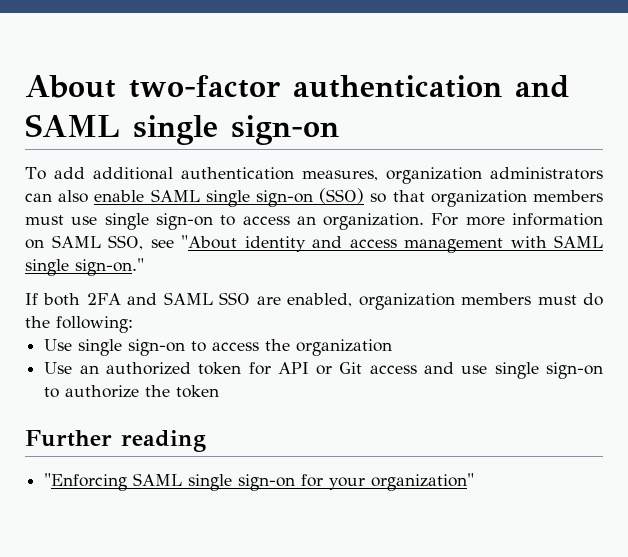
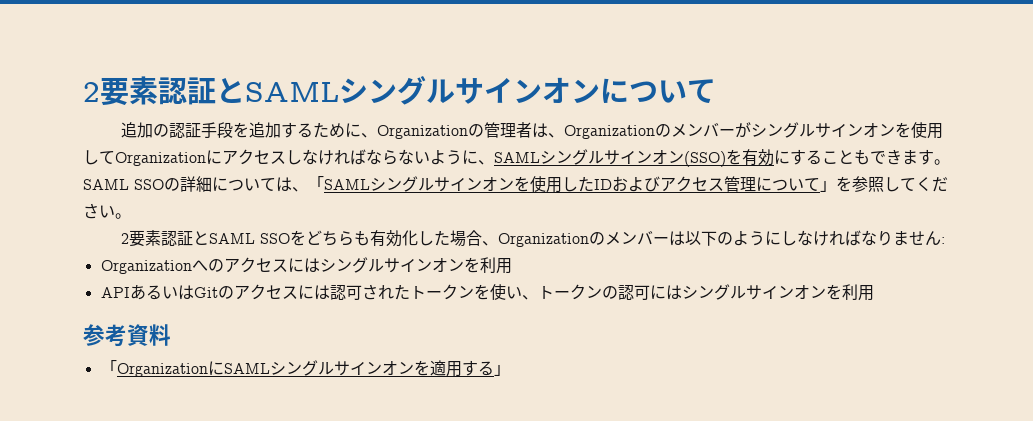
[25,75,570,98] [25,114,339,145] [25,167,603,184] [25,188,603,207] [25,213,603,230] [25,235,603,253] [25,258,144,276] [25,292,603,310] [25,316,133,333] [44,339,393,356] [44,362,603,379] [44,385,220,398] [25,430,206,452] [44,473,475,491] About two-factor authentication and SAML single sign-on // To add additional authentication measures, organization administrators can also enable SAML single sign-on (SSO) so that organization members must use single sign-on to access an organization. For more information on SAML SSO, see "About identity and access management with SAML single sign-on." // If both 2FA and SAML SSO are enabled, organization members must do the following: // Use single sign-on to access the organization // Use an authorized token for API or Git access and use single sign-on to authorize the token // Further reading // "Enforcing SAML single sign-on for your organization" -> [83,76,716,106] [120,122,943,139] [83,149,950,167] [83,176,948,193] [83,203,131,219] [120,230,945,247] [100,257,512,274] [100,284,874,301] [83,324,171,347] [100,360,510,377] 2要素認証とSAMLシングルサインオンについて // 追加の認証手段を追加するために、Organizationの管理者は、Organizationのメンバーがシングルサインオンを使用してOrganizationにアクセスしなければならないように、SAMLシングルサインオン(SSO)を有効にすることもできます。SAML SSOの詳細については、「SAMLシングルサインオンを使用したIDおよびアクセス管理について」を参照してください。 // 2要素認証とSAML SSOをどちらも有効化した場合、Organizationのメンバーは以下のようにしなければなりません: // Organizationへのアクセスにはシングルサインオンを利用 // APIあるいはGitのアクセスには認可されたトークンを使い、トークンの認可にはシングルサインオンを利用 // 参考資料 // 「OrganizationにSAMLシングルサインオンを適用する」

